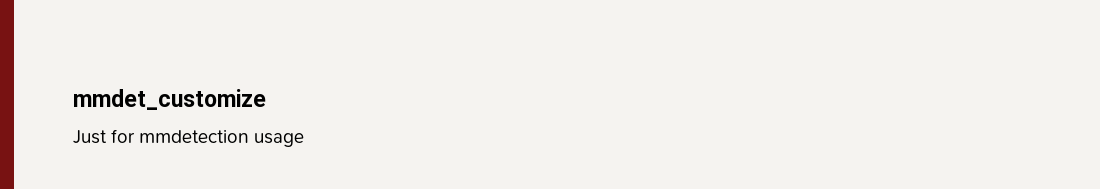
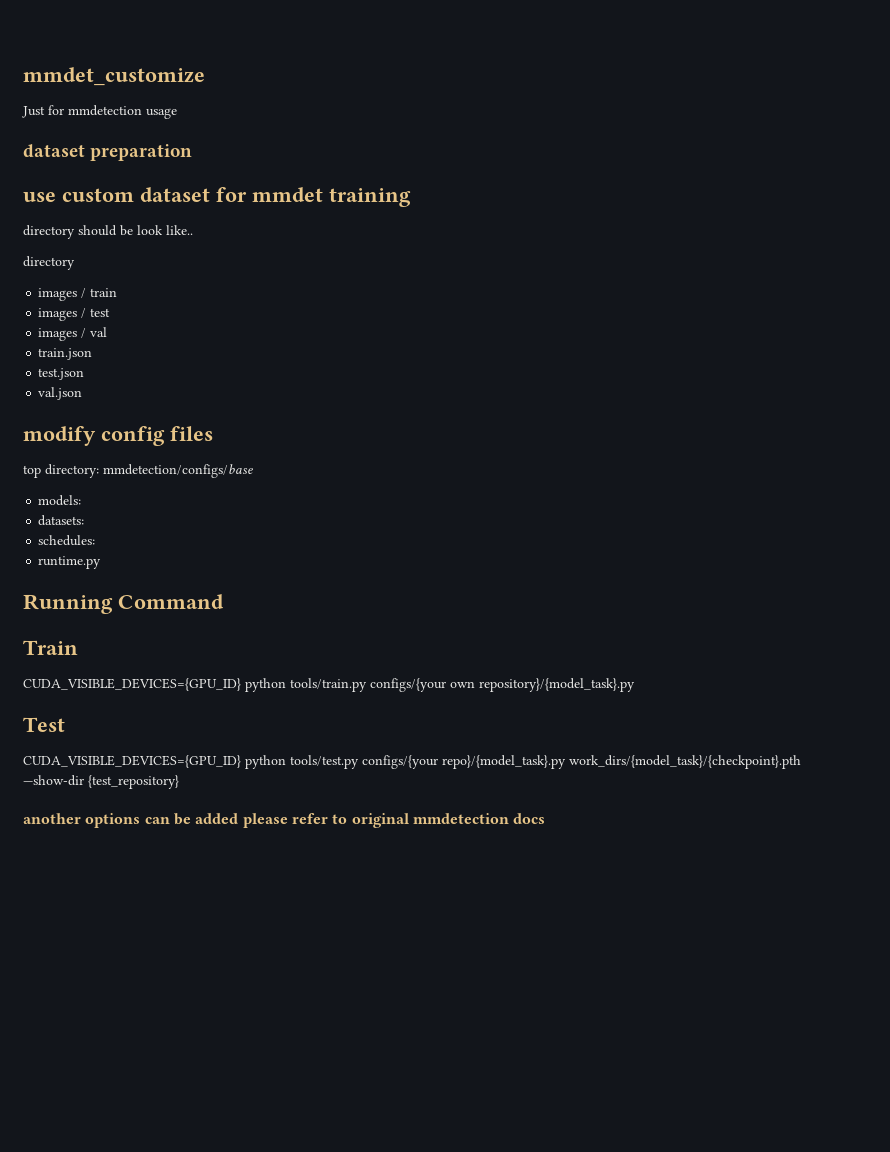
(305, 140) none -> [23,144,193,161] [23,187,411,207] [23,225,193,239] [23,256,75,270] [38,288,118,301] [38,308,111,321] [38,327,108,341] [38,348,93,360] [38,368,85,380] [38,387,83,400] [23,426,213,446] [23,464,253,478] [38,495,82,506] [38,515,85,526] [38,535,96,546] [38,556,102,569] [23,594,224,614] [23,640,78,655] [23,678,635,692] [23,717,65,732] [23,755,801,769] [23,775,179,789] [23,813,546,828] // dataset preparation // use custom dataset for mmdet training // directory should be look like.. // directory // images / train // images / test // images / val // train.json // test.json // val.json // modify config files // top directory: mmdetection/configs/base // models: // datasets: // schedules: // runtime.py // Running Command // Train // CUDA_VISIBLE_DEVICES={GPU_ID} python tools/train.py configs/{your own repository}/{model_task}.py // Test // CUDA_VISIBLE_DEVICES={GPU_ID} python tools/test.py configs/{your repo}/{model_task}.py work_dirs/{model_task}/{checkpoint}.pth —show-dir {test_repository} // another options can be added please refer to original mmdetection docs

